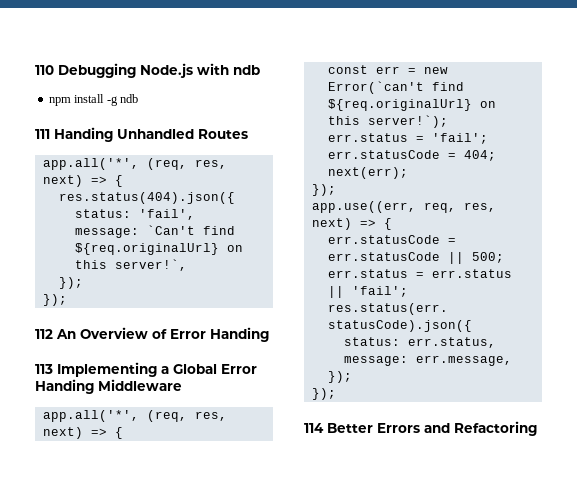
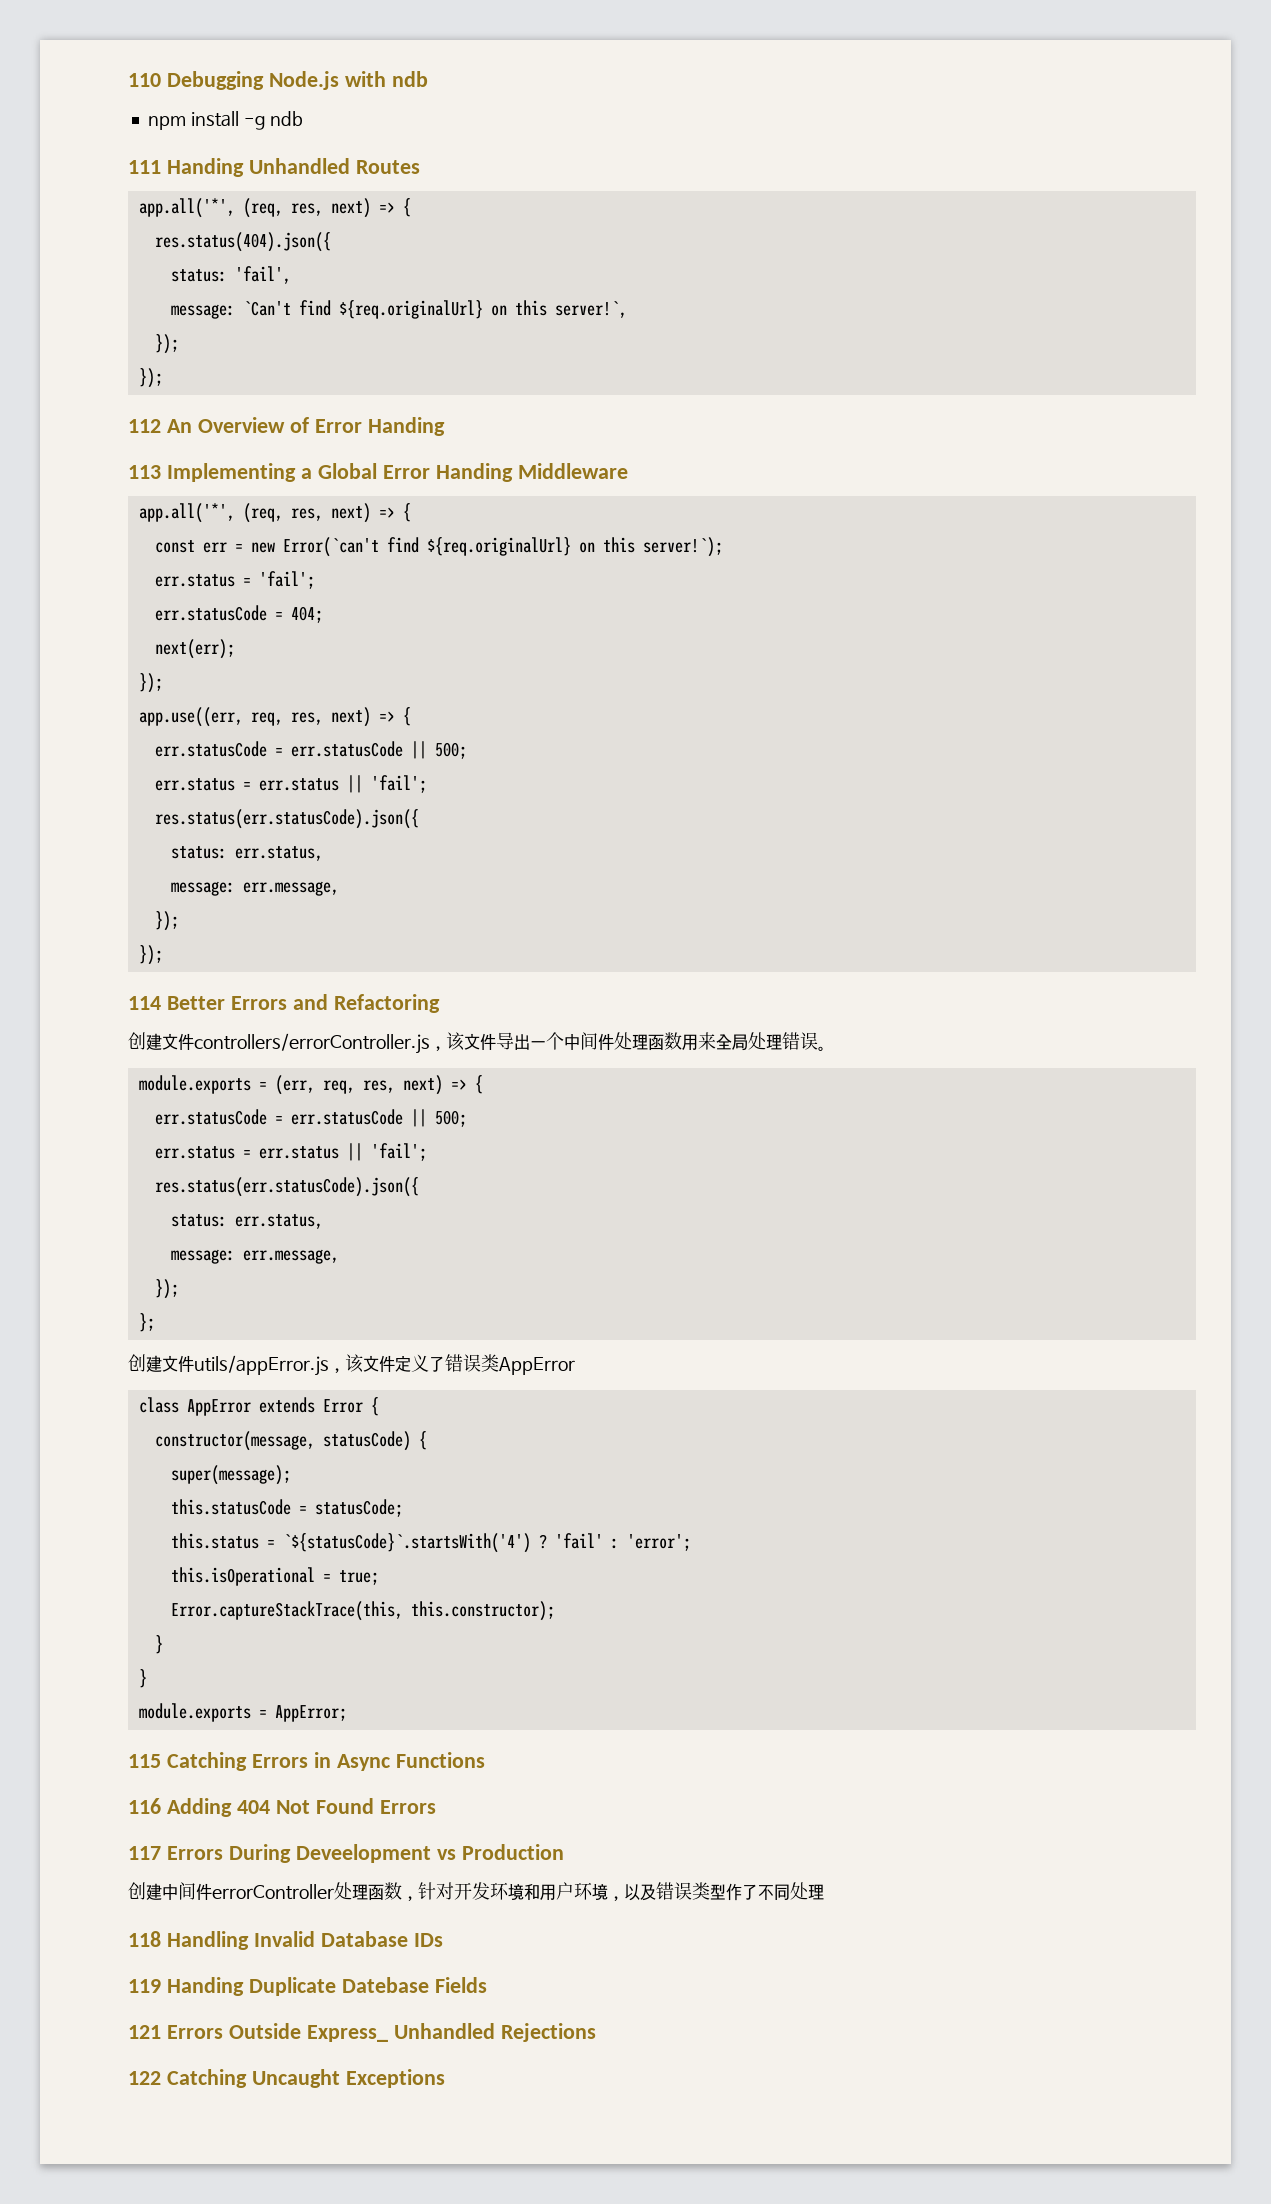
(537, 428) none -> [128,1032,826,1054] [138,1075,483,1095] [154,1109,467,1127] [154,1143,427,1161] [154,1177,419,1197] [170,1214,323,1229] [170,1249,339,1264] [154,1279,179,1299] [138,1313,155,1332] [128,1354,575,1376] [138,1397,379,1416] [154,1431,427,1451] [170,1465,291,1485] [170,1499,403,1517] [170,1533,691,1553] [170,1567,379,1586] [170,1601,555,1621] [154,1635,163,1654] [138,1669,147,1688] [138,1703,347,1722] [128,1752,485,1771] [128,1798,436,1817] [128,1844,564,1863] [128,1882,824,1901] [128,1931,443,1950] [128,1977,487,1996] [128,2023,596,2042] [128,2069,445,2088] // 创建文件controllers/errorController.js，该文件导出一个中间件处理函数用来全局处理错误。 // module.exports = (err, req, res, next) => { // err.statusCode = err.statusCode || 500; // err.status = err.status || 'fail'; // res.status(err.statusCode).json({ // status: err.status, // message: err.message, // }); // }; // 创建文件utils/appError.js，该文件定义了错误类AppError // class AppError extends Error { // constructor(message, statusCode) { // super(message); // this.statusCode = statusCode; // this.status = `${statusCode}`.startsWith('4') ? 'fail' : 'error'; // this.isOperational = true; // Error.captureStackTrace(this, this.constructor); // } // } // module.exports = AppError; // 115 Catching Errors in Async Functions // 116 Adding 404 Not Found Errors // 117 Errors During Deveelopment vs Production // 创建中间件errorController处理函数，针对开发环境和用户环境，以及错误类型作了不同处理 // 118 Handling Invalid Database IDs // 119 Handing Duplicate Datebase Fields // 121 Errors Outside Express_ Unhandled Rejections // 122 Catching Uncaught Exceptions

